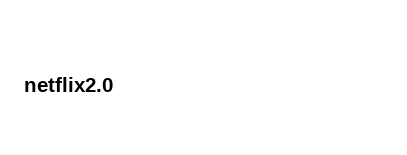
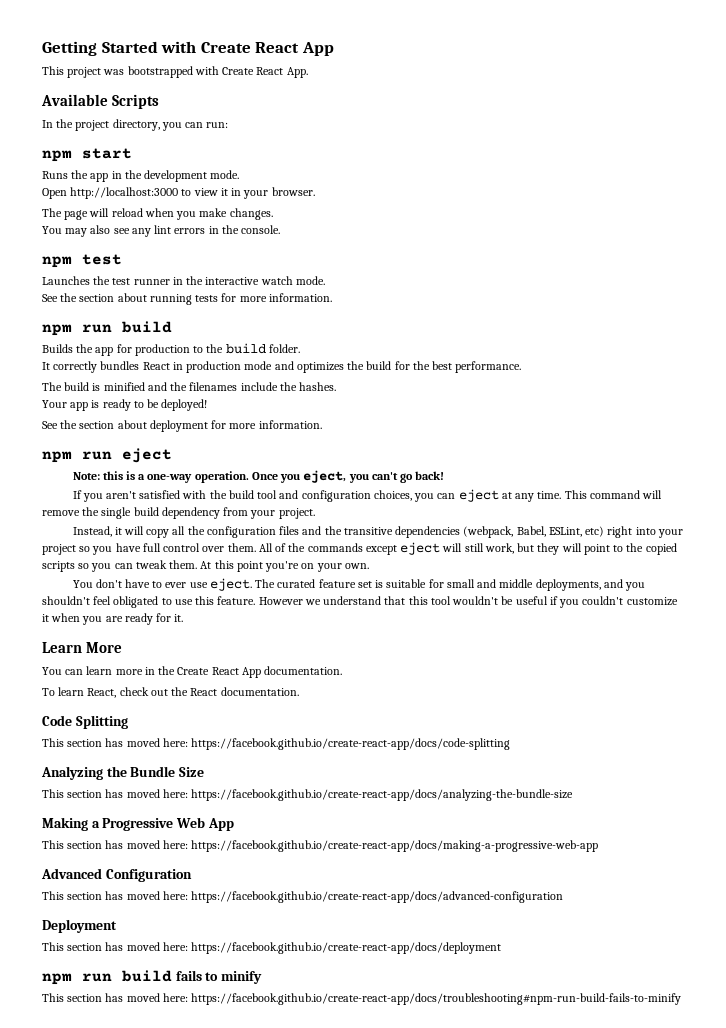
[24,77,113,92] netflix2.0 -> [42,41,334,56] [42,66,308,78] [41,94,160,109] [42,119,229,131] [42,148,132,162] [42,170,240,182] [42,187,315,199] [42,208,273,220] [42,225,281,237] [42,254,122,268] [42,276,325,285] [42,293,332,305] [42,321,172,336] [42,343,300,356] [42,361,522,373] [42,382,337,391] [42,399,208,411] [42,420,322,432] [42,448,172,463] [72,470,445,483] [72,489,663,502] [42,507,315,519] [72,526,683,538] [42,542,677,555] [42,560,369,572] [72,578,646,591] [42,596,678,608] [42,613,184,625] [42,642,123,653] [42,666,343,678] [42,687,299,698] [42,715,128,729] [42,738,511,750] [41,766,204,780] [42,789,574,801] [42,817,234,831] [42,840,599,852] [41,868,192,882] [42,891,564,903] [42,919,117,933] [42,942,502,954] [42,970,262,985] [42,993,682,1005] Getting Started with Create React App // This project was bootstrapped with Create React App. // Available Scripts // In the project directory, you can run: // npm start // Runs the app in the development mode. // Open http://localhost:3000 to view it in your browser. // The page will reload when you make changes. // You may also see any lint errors in the console. // npm test // Launches the test runner in the interactive watch mode. // See the section about running tests for more information. // npm run build // Builds the app for production to the build folder. // It correctly bundles React in production mode and optimizes the build for the best performance. // The build is minified and the filenames include the hashes. // Your app is ready to be deployed! // See the section about deployment for more information. // npm run eject // Note: this is a one-way operation. Once you eject, you can't go back! // If you aren't satisfied with the build tool and configuration choices, you can eject at any time. This command will remove the single build dependency from your project. // Instead, it will copy all the configuration files and the transitive dependencies (webpack, Babel, ESLint, etc) right into your project so you have full control over them. All of the commands except eject will still work, but they will point to the copied scripts so you can tweak them. At this point you're on your own. // You don't have to ever use eject. The curated feature set is suitable for small and middle deployments, and you shouldn't feel obligated to use this feature. However we understand that this tool wouldn't be useful if you couldn't customize it when you are ready for it. // Learn More // You can learn more in the Create React App documentation. // To learn React, check out the React documentation. // Code Splitting // This section has moved here: https://facebook.github.io/create-react-app/docs/code-splitting // Analyzing the Bundle Size // This section has moved here: https://facebook.github.io/create-react-app/docs/analyzing-the-bundle-size // Making a Progressive Web App // This section has moved here: https://facebook.github.io/create-react-app/docs/making-a-progressive-web-app // Advanced Configuration // This section has moved here: https://facebook.github.io/create-react-app/docs/advanced-configuration // Deployment // This section has moved here: https://facebook.github.io/create-react-app/docs/deployment // npm run build fails to minify // This section has moved here: https://facebook.github.io/create-react-app/docs/troubleshooting#npm-run-build-fails-to-minify

